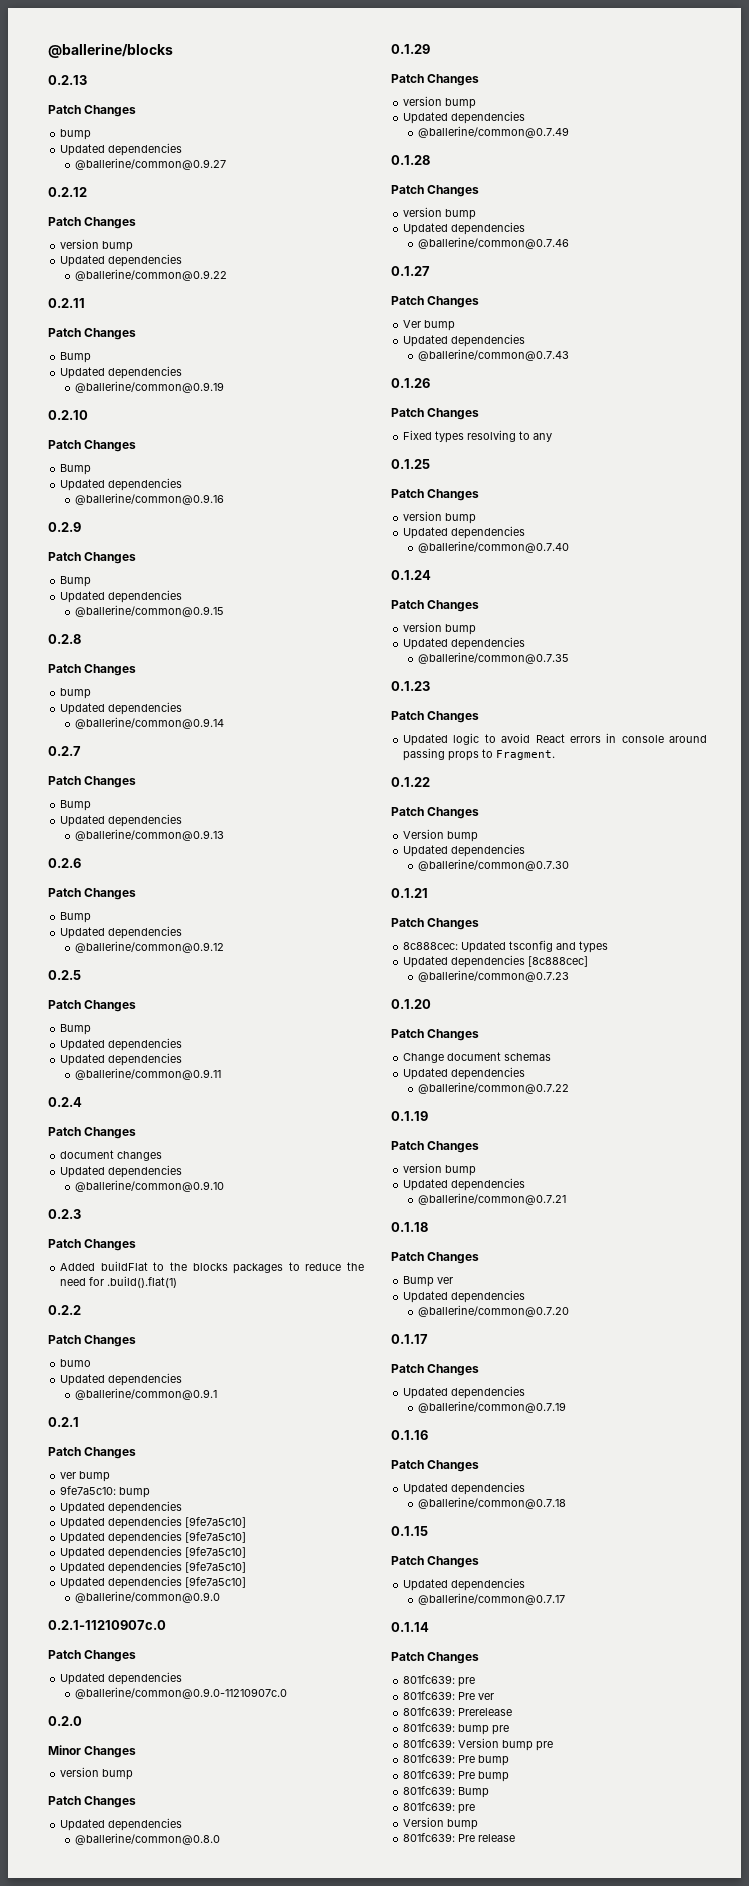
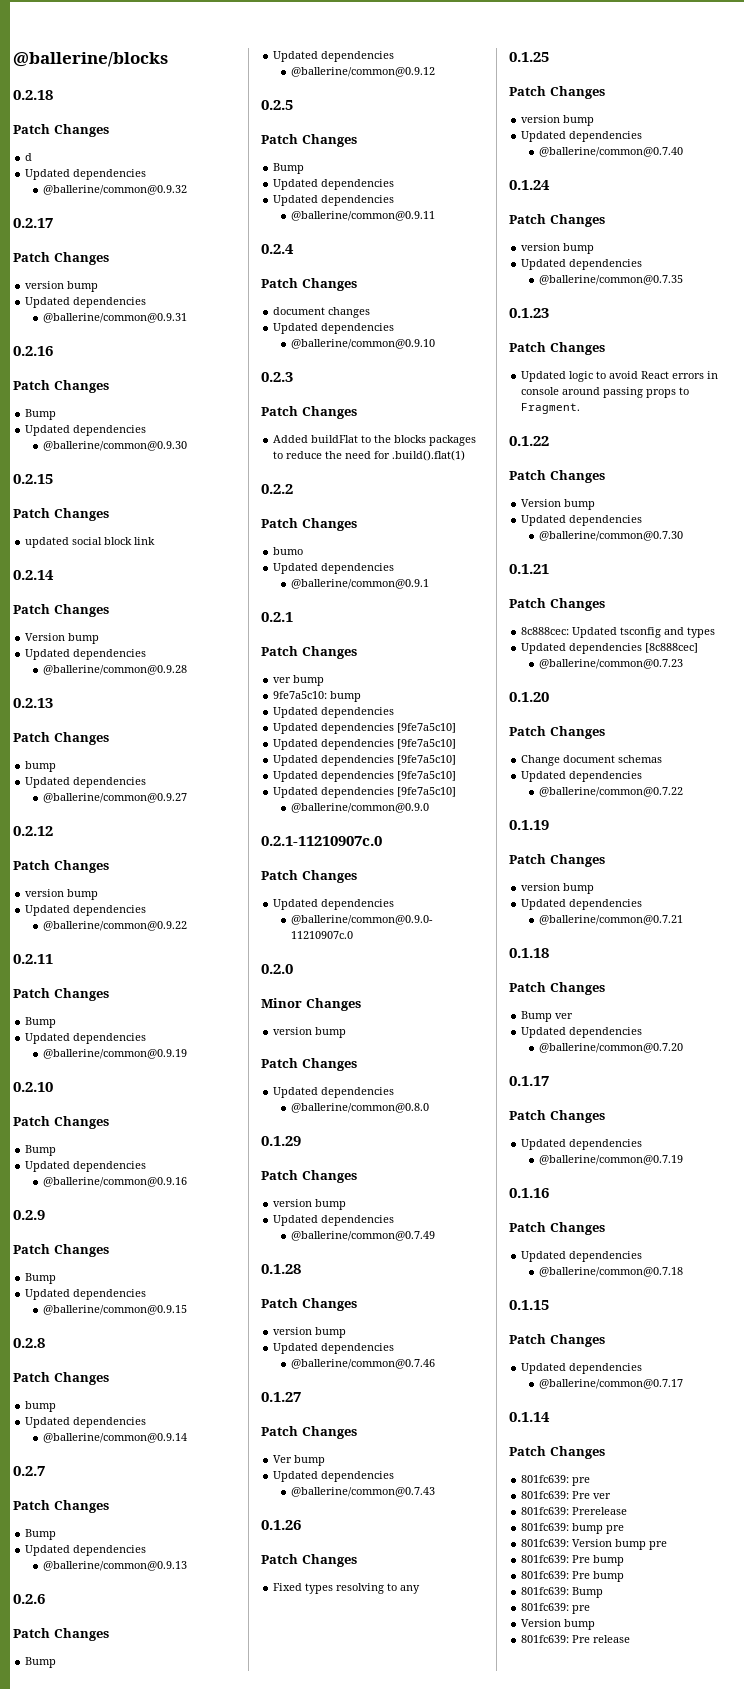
(173, 50) none -> [13,90,53,100] [13,124,109,137] [25,153,33,161] [25,169,147,180] [43,185,188,195] [13,218,53,228] [13,252,109,265] [25,281,99,292] [25,297,147,308] [43,313,188,323] [13,346,53,356] [13,380,109,393] [25,409,57,420] [25,425,147,436] [43,441,188,451] [13,474,53,484] [13,508,109,521] [25,537,156,548] [13,570,54,580] [13,604,109,617] [25,633,100,644] [25,649,147,660] [43,665,188,675] // 0.2.18 // Patch Changes // d // Updated dependencies // @ballerine/common@0.9.32 // 0.2.17 // Patch Changes // version bump // Updated dependencies // @ballerine/common@0.9.31 // 0.2.16 // Patch Changes // Bump // Updated dependencies // @ballerine/common@0.9.30 // 0.2.15 // Patch Changes // updated social block link // 0.2.14 // Patch Changes // Version bump // Updated dependencies // @ballerine/common@0.9.28

